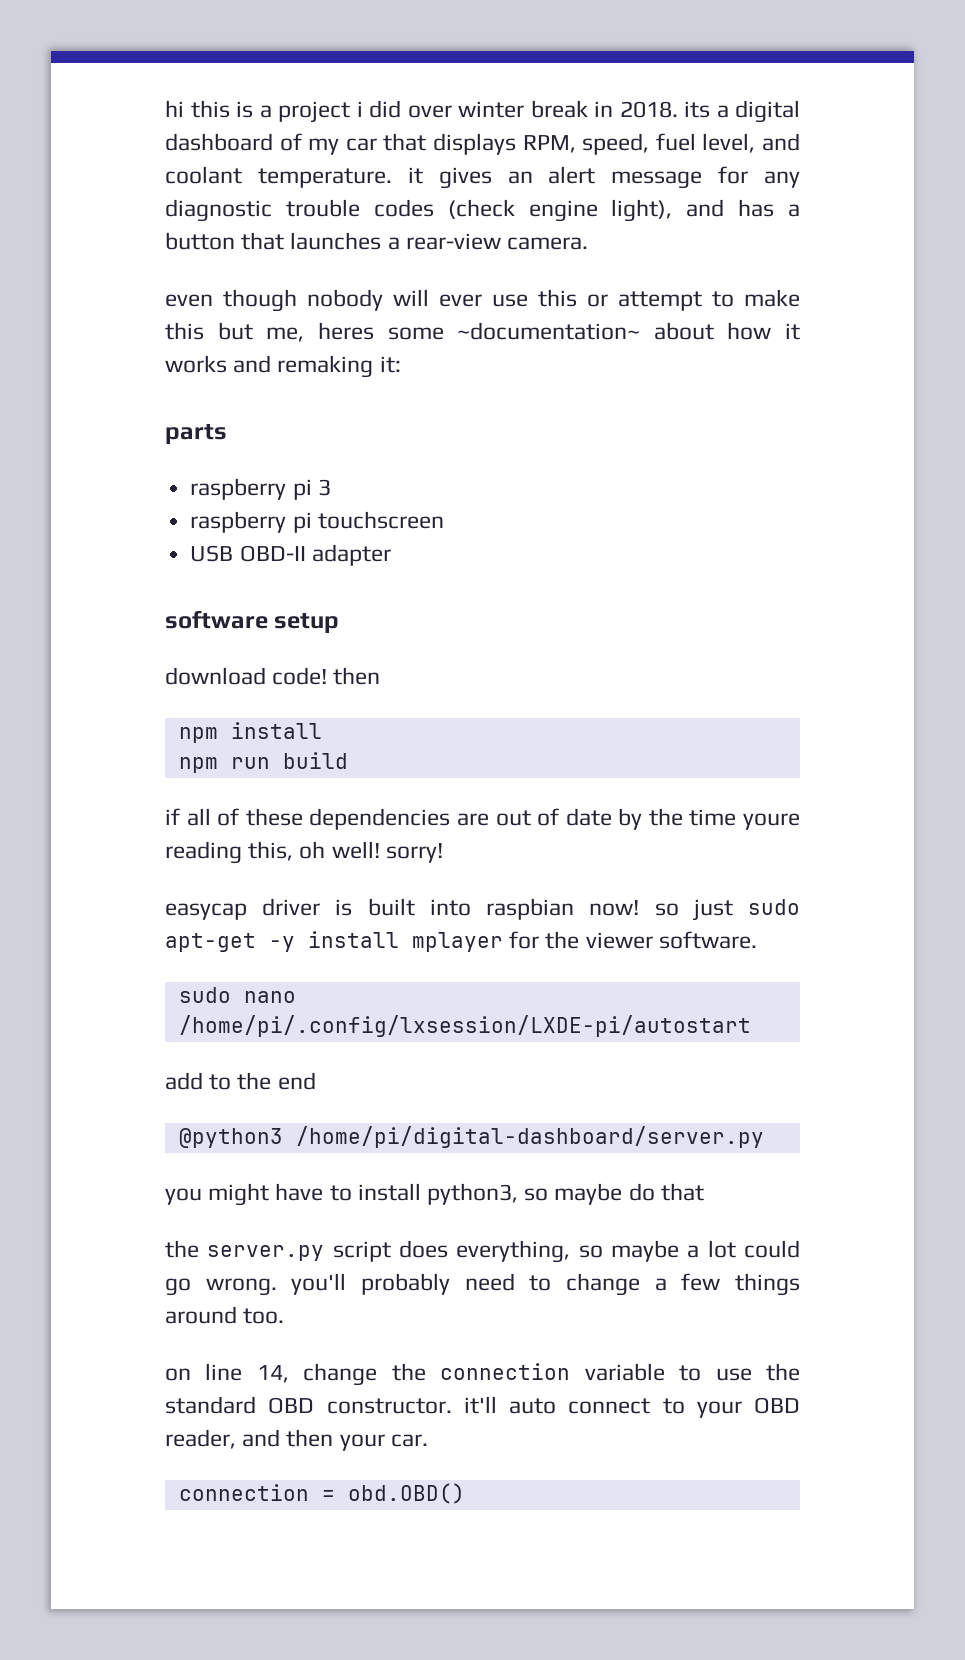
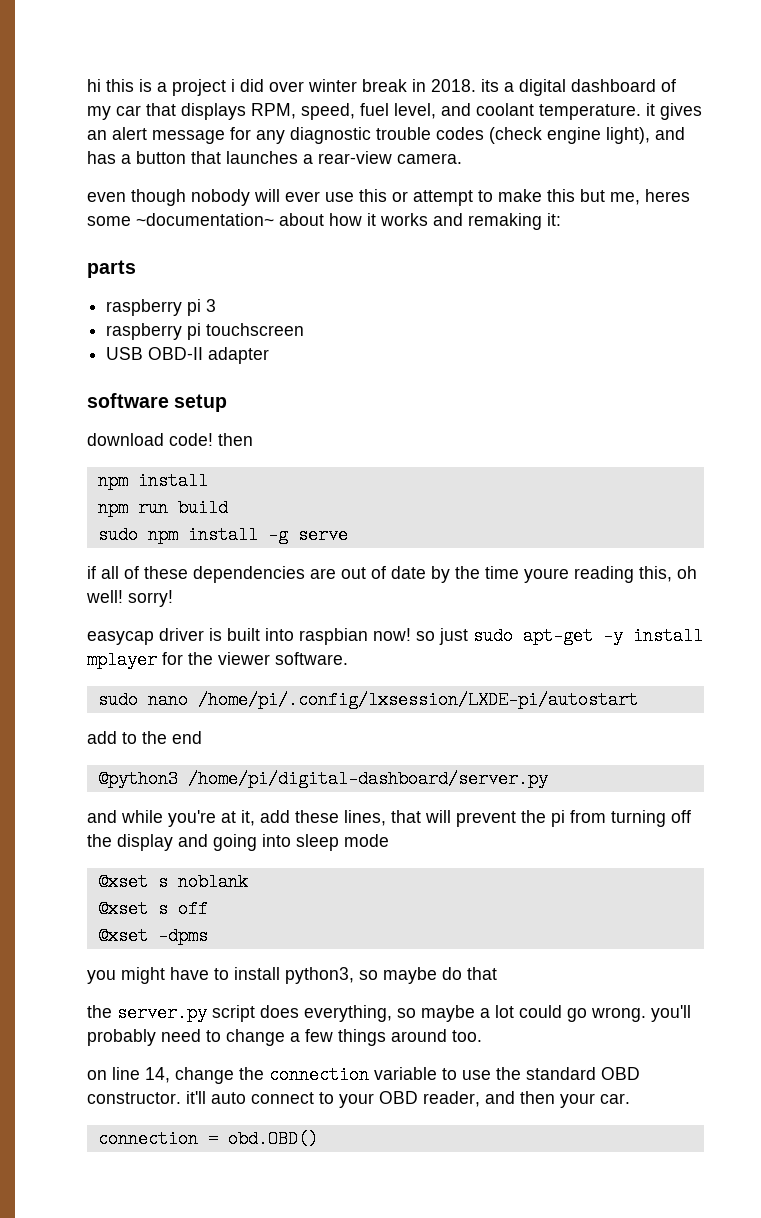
(348, 760) none -> [97,526,348,544] // sudo npm install -g serve
(764, 1137) none -> [87,810,691,827] [87,834,389,851] [97,873,248,891] [97,900,208,918] [97,927,208,945] // and while you're at it, add these lines, that will prevent the pi from turning off the display and going into sleep mode // @xset s noblank // @xset s off // @xset -dpms

